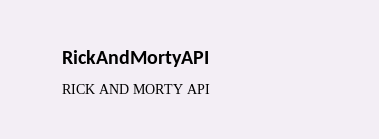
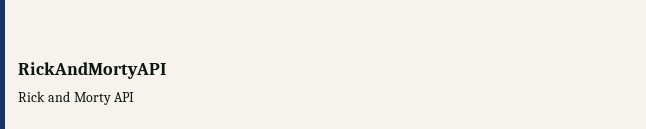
[62,84,183,94] RICK AND MORTY -> [18,91,111,105] Rick and Morty

